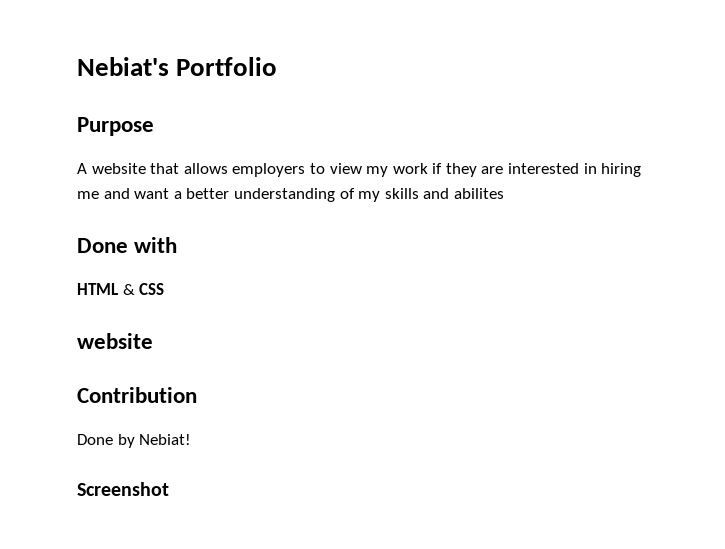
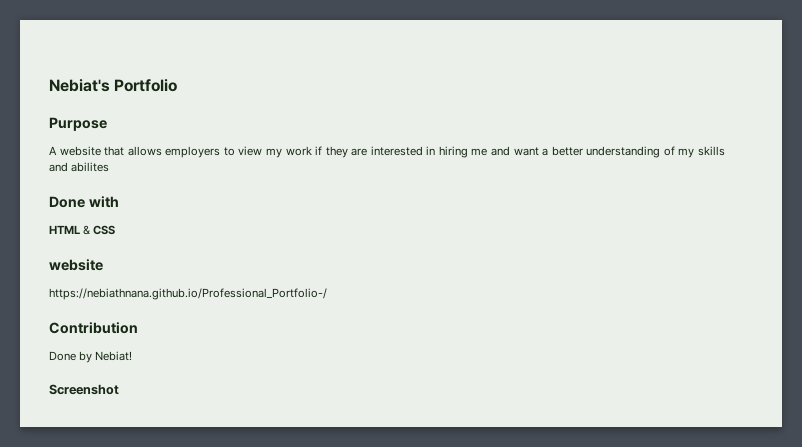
(153, 341) none -> [49,288,327,300] // https://nebiathnana.github.io/Professional_Portfolio-/

